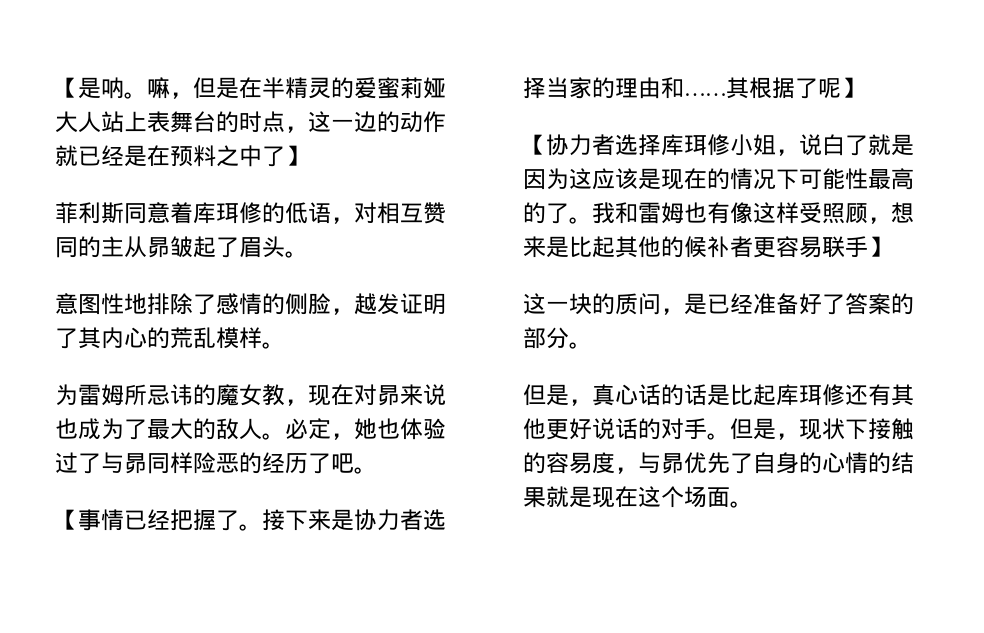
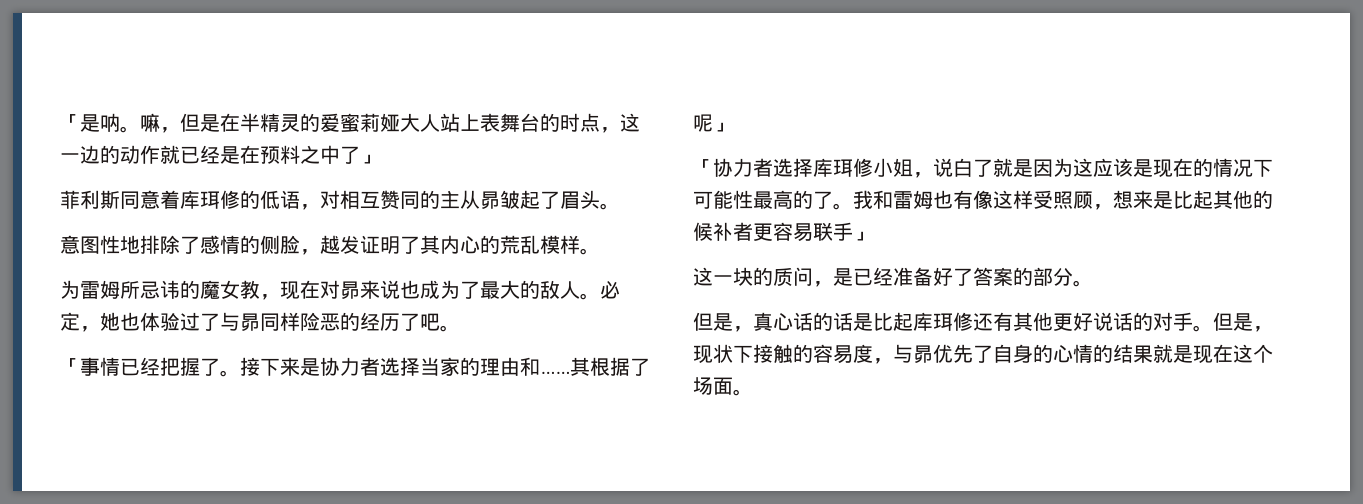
[55,77,78,98] 【 -> [60,114,80,130] 「
[285,145,308,166] 】 -> [360,154,380,164] 」
[55,509,78,530] 【 -> [60,358,80,374] 「
[841,77,864,98] [523,134,546,155] 】 // 【 -> [713,122,733,132] [693,159,713,175] 」 // 「
[868,236,891,257] 】 -> [853,231,873,241] 」

